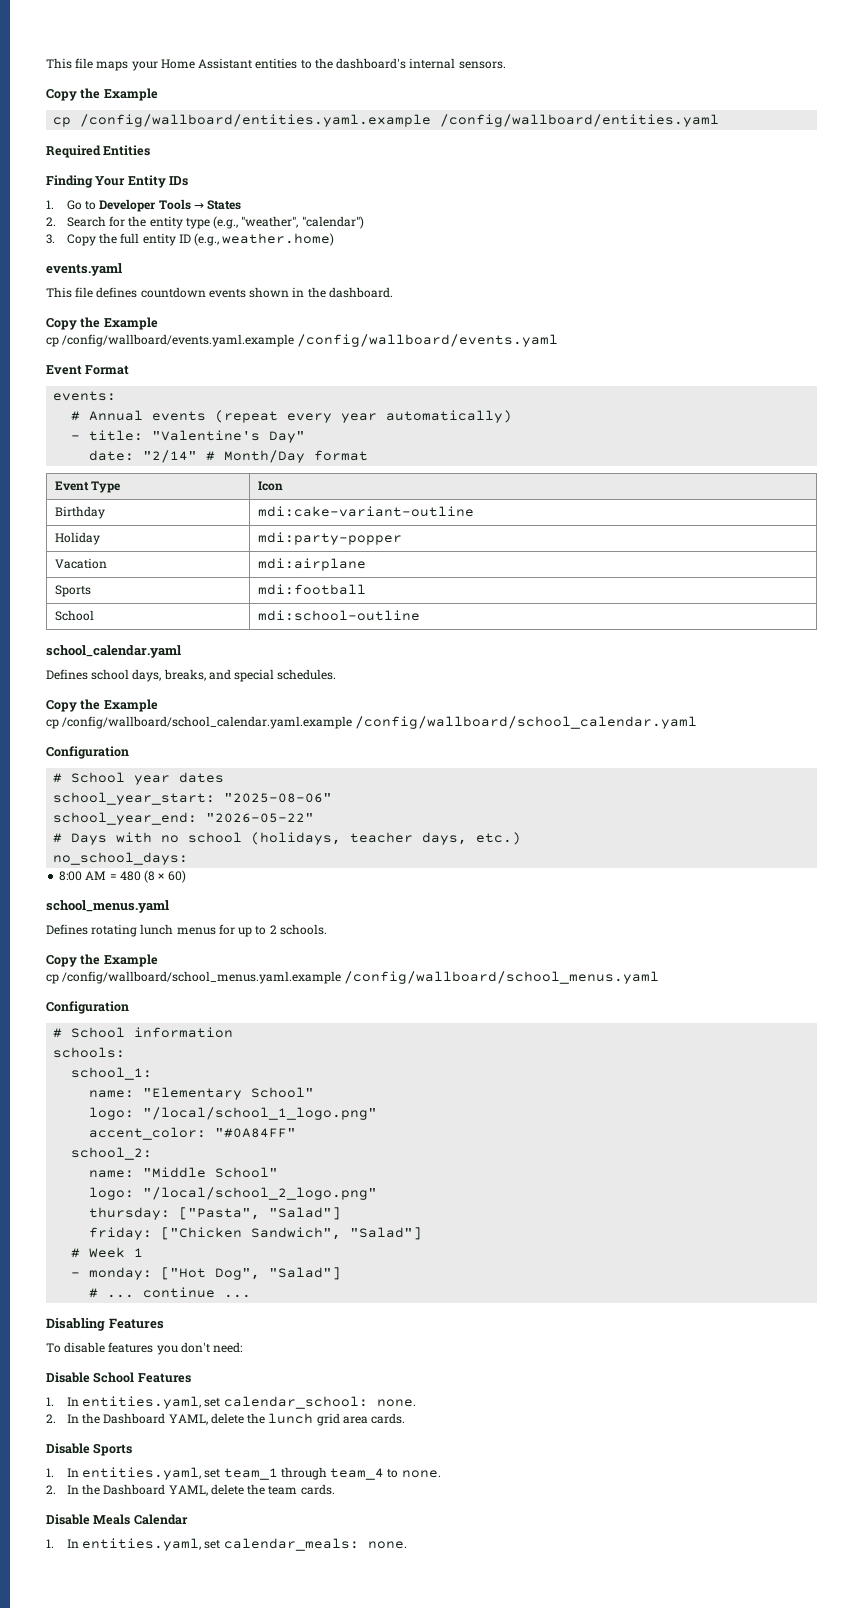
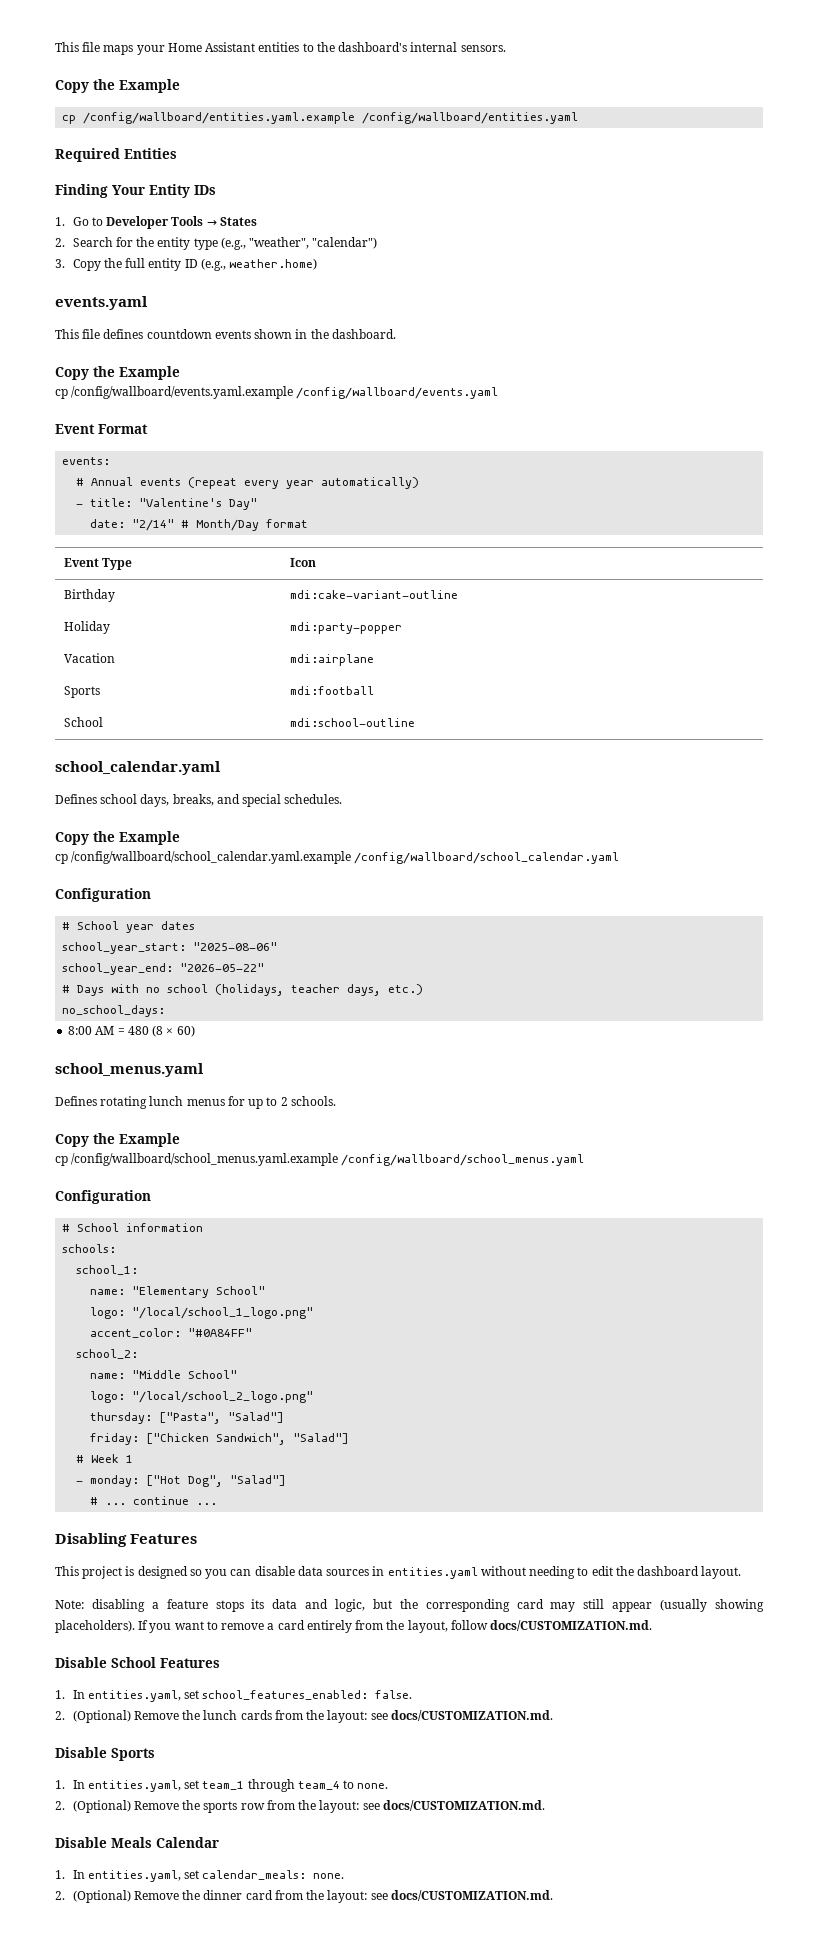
[46,1342,243,1355] To disable features you don't need: -> [55,1566,742,1579] [55,1599,764,1612] [55,1620,653,1633] This project is designed so you can disable data sources in entities.yaml without needing to edit the dashboard layout. // Note: disabling a feature stops its data and logic, but the corresponding card may still appear (usually showing placeholders). If you want to remove a card entirely from the layout, follow docs/CUSTOMIZATION.md.
[223,1396,416,1409] [46,1413,406,1426] calendar_school: none. // 2. In the Dashboard YAML, delete the lunch grid area cards. -> [202,1690,413,1700] [55,1710,553,1723] school_features_enabled: false. // 2. (Optional) Remove the lunch cards from the layout: see docs/CUSTOMIZATION.md.
[66,1484,335,1496] In the Dashboard YAML, delete the team cards. -> [72,1800,545,1813] (Optional) Remove the sports row from the layout: see docs/CUSTOMIZATION.md.
(407, 1545) none -> [55,1890,553,1903] // 2. (Optional) Remove the dinner card from the layout: see docs/CUSTOMIZATION.md.

